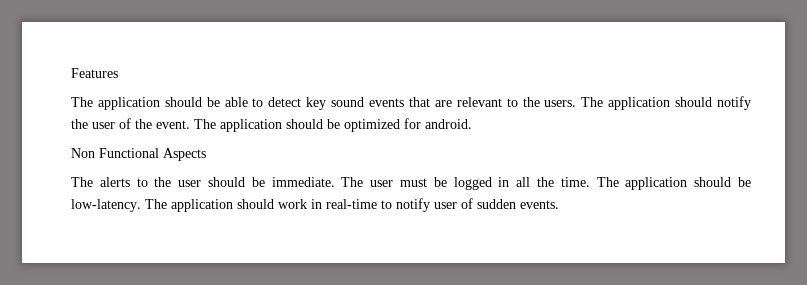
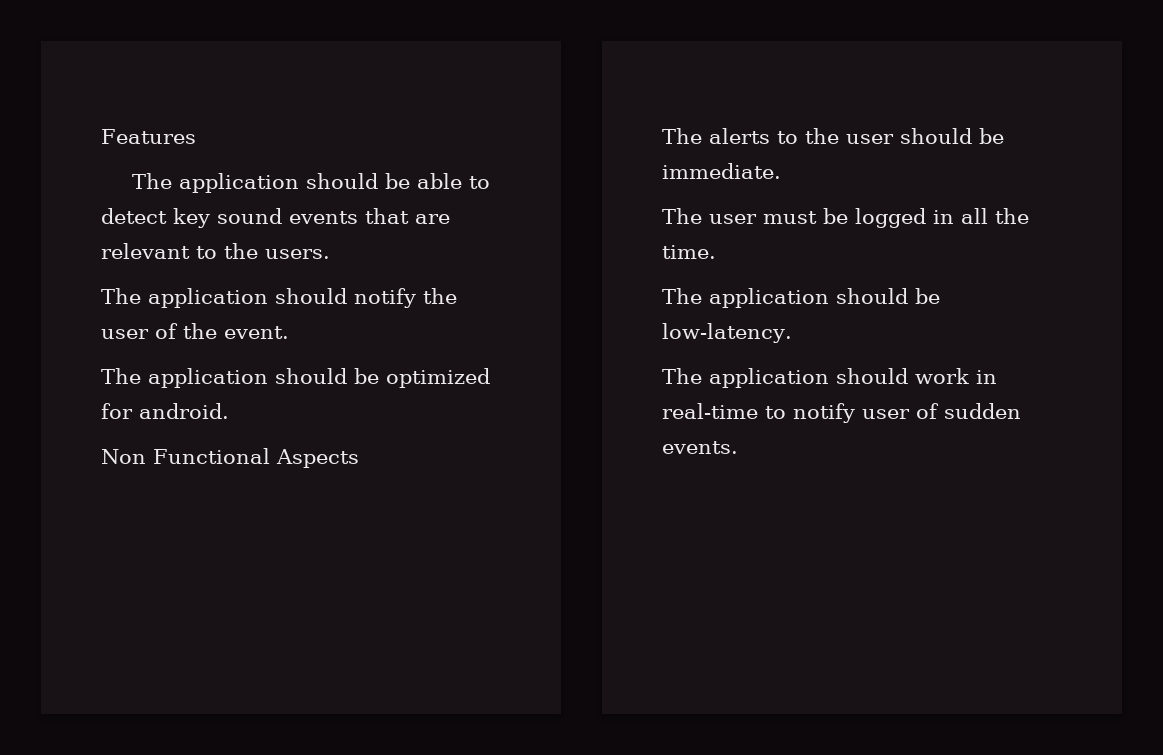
(577, 103) none -> (330, 254) //
(190, 124) none -> (289, 332) //
(335, 182) none -> (781, 171) //
(590, 182) none -> (716, 252) //
(141, 205) none -> (792, 333) //

